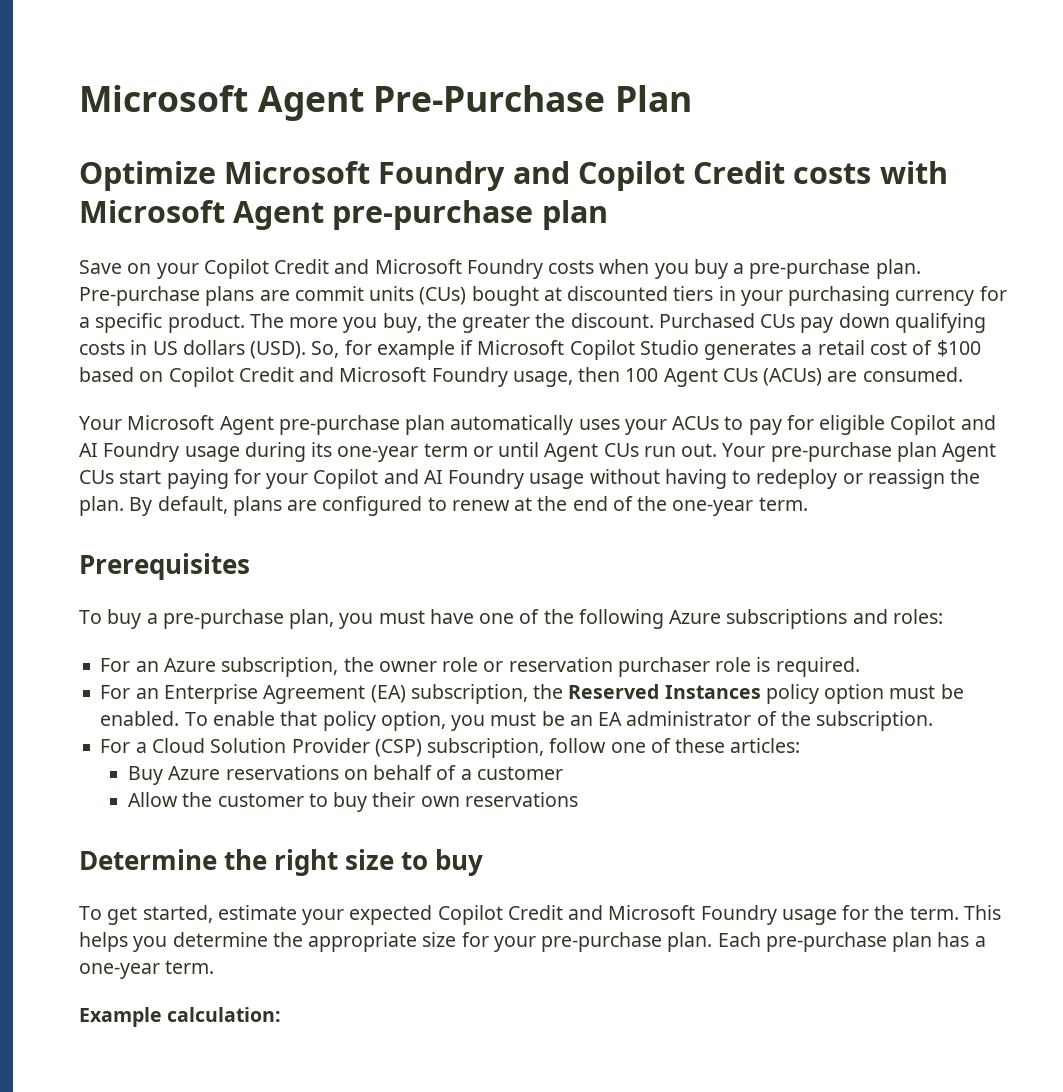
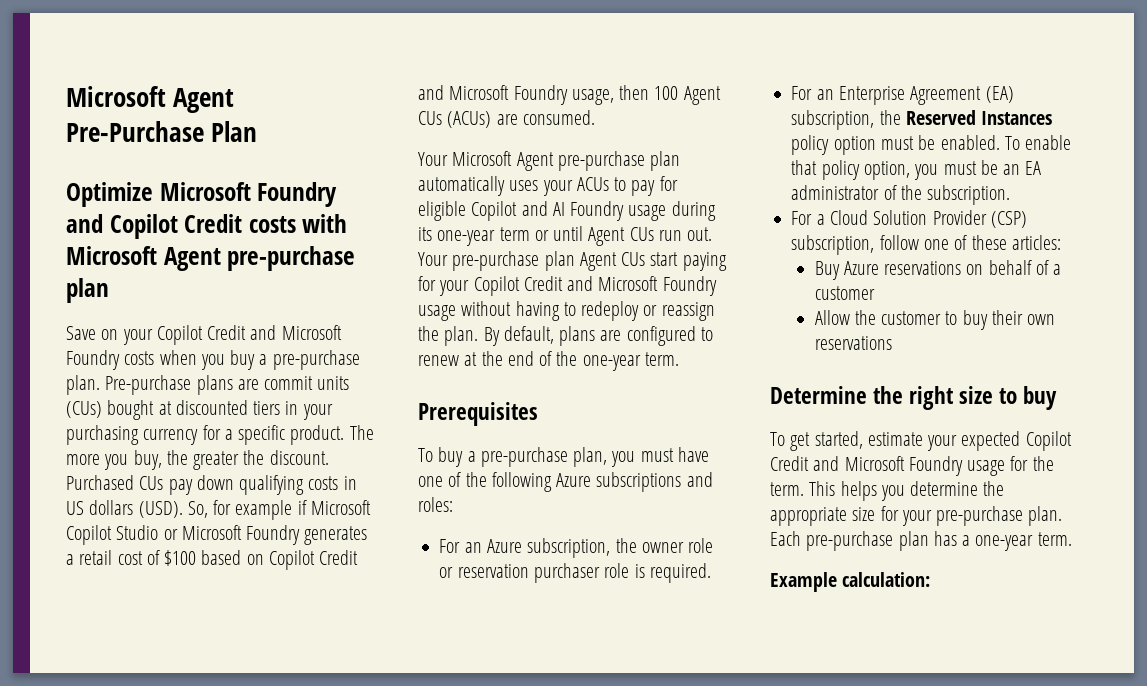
(699, 347) none -> [163,525,301,545] or Microsoft Foundry
[383,469,443,484] and AI -> [523,276,659,291] Credit and Microsoft

